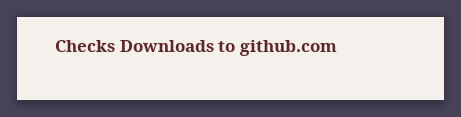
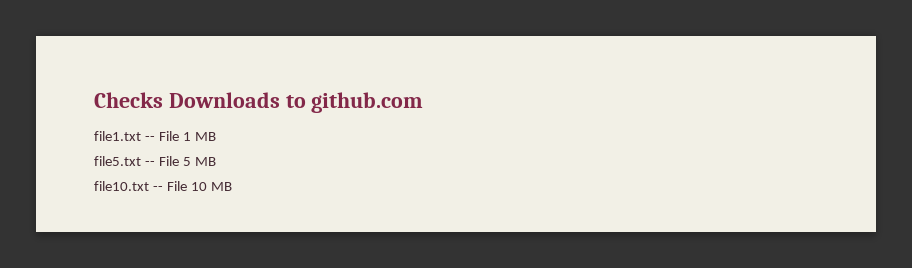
(337, 48) none -> [94,131,216,141] [94,156,216,166] [94,181,232,191] // file1.txt -- File 1 MB // file5.txt -- File 5 MB // file10.txt -- File 10 MB

